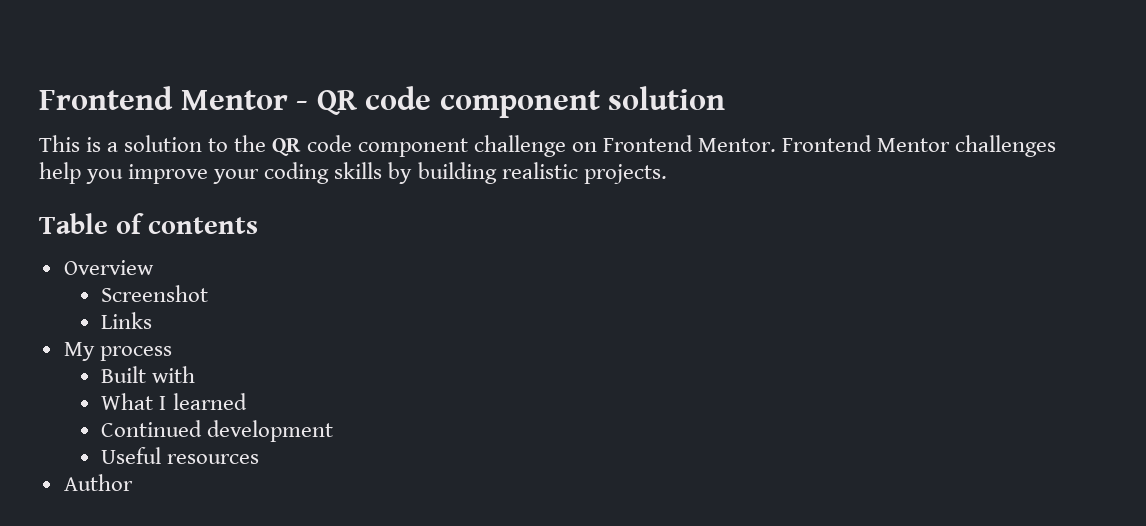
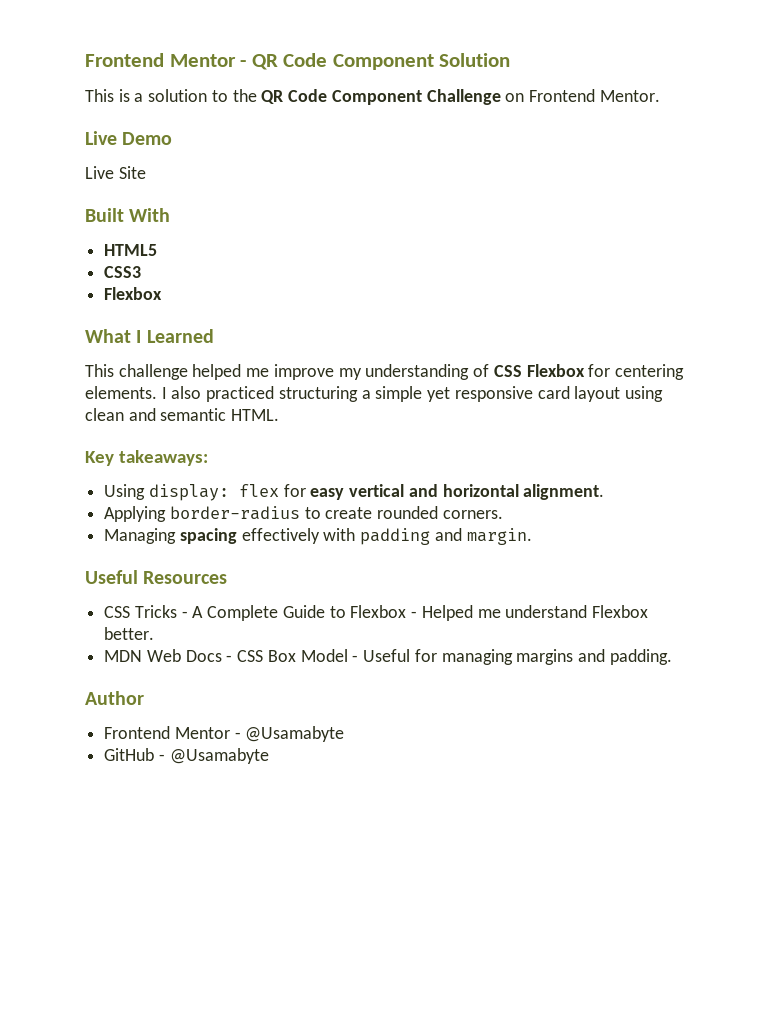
[365,86,726,118] code component solution -> [283,53,511,70] Code Component Solution
[306,135,566,157] code component challenge -> [288,89,501,105] Code Component Challenge
[781,135,1057,157] [39,162,667,184] [39,213,259,234] [63,260,154,275] [101,285,209,302] [101,312,153,329] [63,342,172,361] [101,366,196,383] [101,393,247,410] [101,420,334,442] [101,447,260,464] [63,474,133,491] Frontend Mentor challenges help you improve your coding skills by building realistic projects. // Table of contents // Overview // Screenshot // Links // My process // Built with // What I learned // Continued development // Useful resources // Author -> [85,131,173,145] [85,166,146,179] [85,208,171,222] [104,244,158,256] [104,266,142,278] [104,287,163,300] [85,329,214,343] [85,364,684,380] [85,386,663,402] [85,408,280,421] [85,450,208,466] [104,484,605,501] [104,506,503,522] [104,528,532,545] [85,570,228,584] [104,605,648,621] [104,627,155,640] [104,649,672,665] [85,691,144,705] [104,726,345,742] [104,748,269,764] // Live Demo // Live Site // Built With // HTML5 // CSS3 // Flexbox // What I Learned // This challenge helped me improve my understanding of CSS Flexbox for centering elements. I also practiced structuring a simple yet responsive card layout using clean and semantic HTML. // Key takeaways: // Using display: flex for easy vertical and horizontal alignment. // Applying border-radius to create rounded corners. // Managing spacing effectively with padding and margin. // Useful Resources // CSS Tricks - A Complete Guide to Flexbox - Helped me understand Flexbox better. // MDN Web Docs - CSS Box Model - Useful for managing margins and padding. // Author // Frontend Mentor - @Usamabyte // GitHub - @Usamabyte

